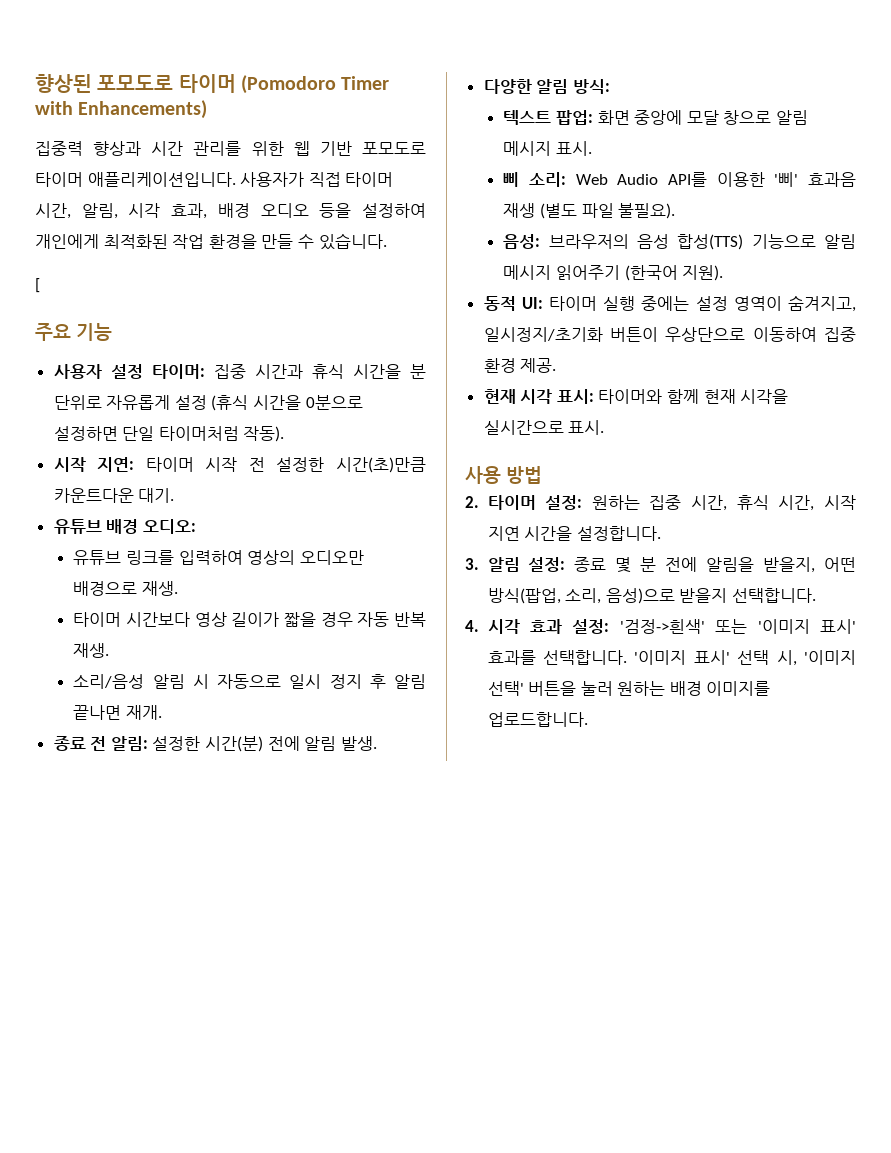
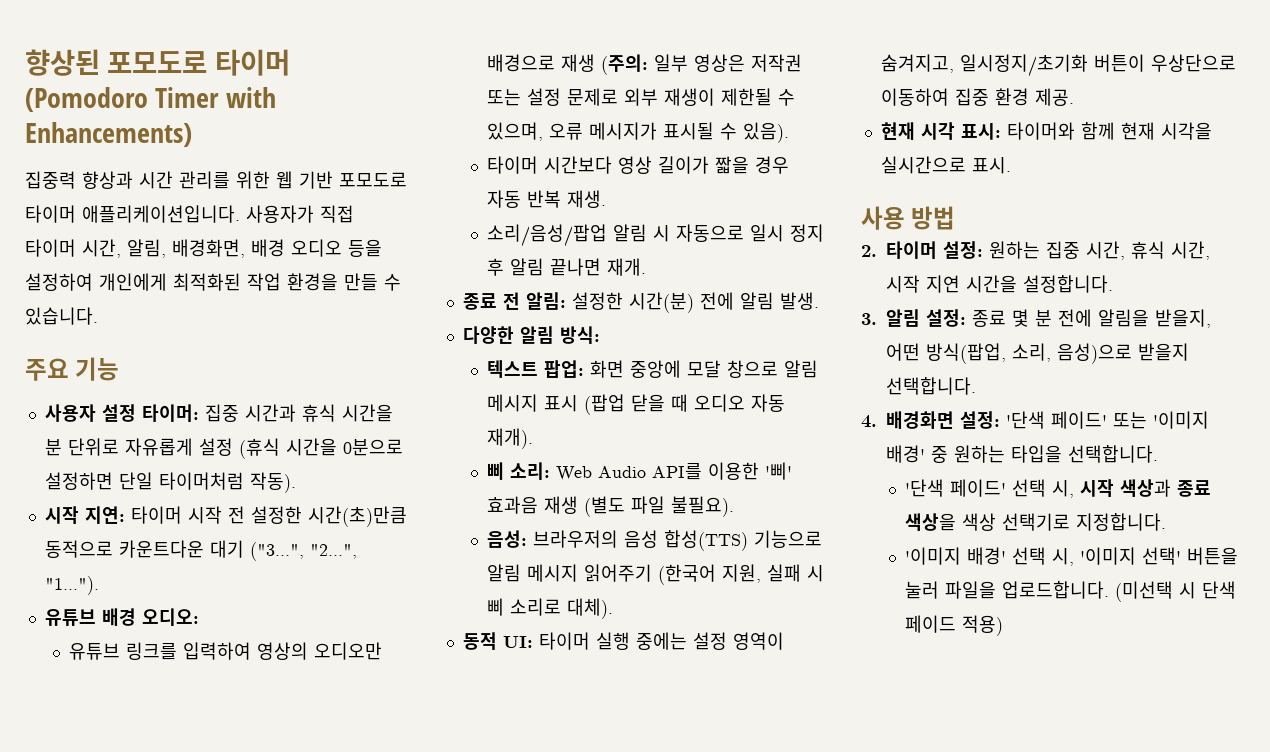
[128,203,208,219] 시각 효과, -> [172,239,245,258] 배경화면,
[35,278,40,293] // [ -> (98, 316) none
[53,488,175,503] 카운트다운 대기. -> [44,540,357,561] [44,576,99,595] 동적으로 카운트다운 대기 ("3...", "2...", "1...").
[142,581,179,596] 재생. -> [560,54,802,75] [486,88,795,106] [486,122,789,143] 재생 (주의: 일부 영상은 저작권 또는 설정 문제로 외부 재생이 제한될 수 있으며, 오류 메시지가 표시될 수 있음).
[73,674,145,689] 소리/음성 -> [486,224,607,247] 소리/음성/팝업
[556,141,593,156] 표시. -> [543,394,785,415] [486,428,533,449] 표시 (팝업 닫을 때 오디오 자동 재개).
[682,265,724,281] 지원). -> [721,564,824,583] [486,598,613,619] 지원, 실패 시 삐 소리로 대체).
[487,619,856,634] [487,650,730,665] 시각 효과 설정: '검정->흰색' 또는 '이미지 표시' 효과를 선택합니다. '이미지 표시' -> [886,411,1209,429] [886,445,1158,463] [904,479,1211,498] [904,513,1166,531] [904,547,1006,565] 배경화면 설정: '단색 페이드' 또는 '이미지 배경' 중 원하는 타입을 선택합니다. // '단색 페이드' 선택 시, 시작 색상과 종료 색상을 색상 선택기로 지정합니다. // '이미지 배경'
[617,681,771,696] [487,712,588,727] 원하는 배경 이미지를 업로드합니다. -> [944,581,1236,602] [904,615,1003,636] 파일을 업로드합니다. (미선택 시 단색 페이드 적용)

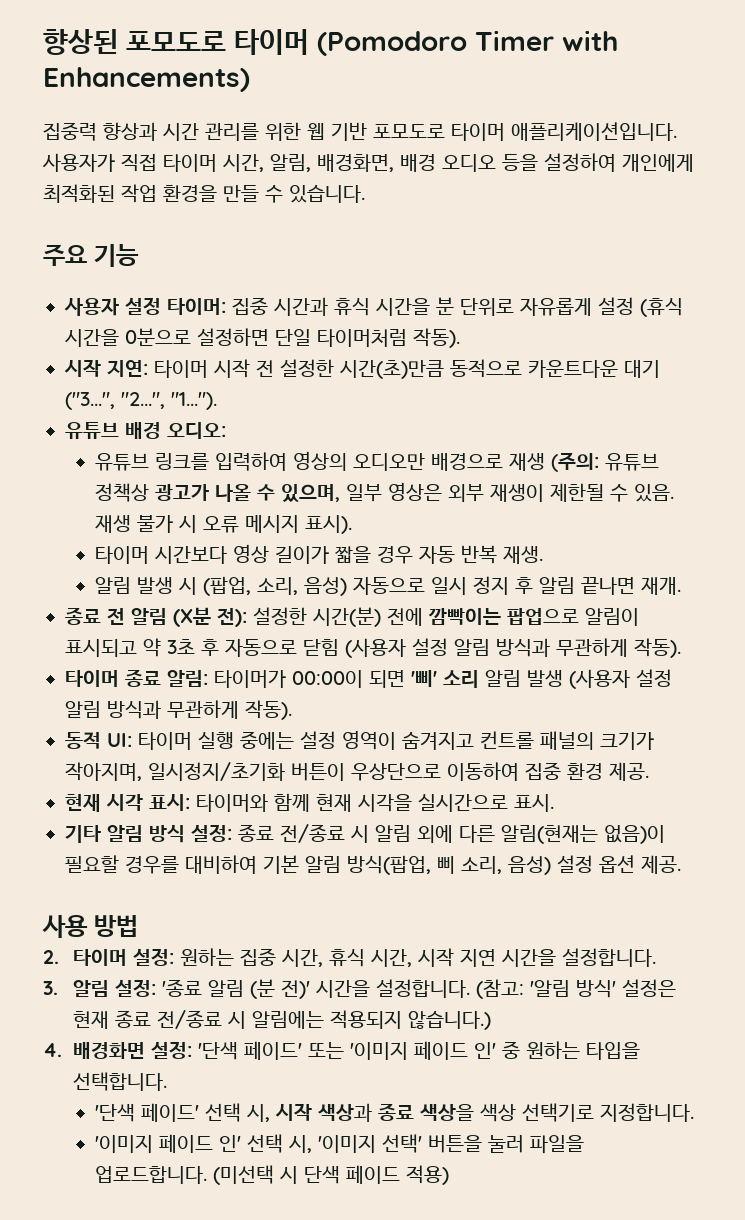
[653,54,802,72] [486,88,795,106] [486,122,789,143] 일부 영상은 저작권 또는 설정 문제로 외부 재생이 제한될 수 있으며, 오류 메시지가 표시될 수 있음). -> [605,453,660,471] [95,482,675,502] [95,515,353,534] 유튜브 정책상 광고가 나올 수 있으며, 일부 영상은 외부 재생이 제한될 수 있음. 재생 불가 시 오류 메시지 표시).
[486,224,670,247] 소리/음성/팝업 알림 시 -> [95,576,348,596] 알림 발생 시 (팝업, 소리, 음성)
[525,292,819,313] [462,326,600,344] [486,360,818,378] [486,394,785,415] [486,428,533,449] [486,462,792,481] [486,496,734,517] [486,530,822,551] [486,564,824,585] [486,598,613,619] 알림: 설정한 시간(분) 전에 알림 발생. // 다양한 알림 방식: // 텍스트 팝업: 화면 중앙에 모달 창으로 알림 메시지 표시 (팝업 닫을 때 오디오 자동 재개). // 삐 소리: Web Audio API를 이용한 '삐' 효과음 재생 (별도 파일 불필요). // 음성: 브라우저의 음성 합성(TTS) 기능으로 알림 메시지 읽어주기 (한국어 지원, 실패 시 삐 소리로 대체). -> [131,607,639,627] [65,638,681,658] [65,669,672,689] [65,700,292,720] 알림 (X분 전): 설정한 시간(분) 전에 깜빡이는 팝업으로 알림이 표시되고 약 3초 후 자동으로 닫힘 (사용자 설정 알림 방식과 무관하게 작동). // 타이머 종료 알림: 타이머가 00:00이 되면 '삐' 소리 알림 발생 (사용자 설정 알림 방식과 무관하게 작동).
[880,54,954,73] 숨겨지고, -> [402,731,654,750] [65,762,142,781] 숨겨지고 컨트롤 패널의 크기가 작아지며,
(1011, 165) none -> [65,824,665,844] [65,855,681,875] // 기타 알림 방식 설정: 종료 전/종료 시 알림 외에 다른 알림(현재는 없음)이 필요할 경우를 대비하여 기본 알림 방식(팝업, 삐 소리, 음성) 설정 옵션 제공.
[972,309,1211,328] [886,343,1189,364] [886,377,976,395] 종료 몇 분 전에 알림을 받을지, 어떤 방식(팝업, 소리, 음성)으로 받을지 선택합니다. -> [162,979,677,999] [73,1010,492,1030] '종료 알림 (분 전)' 시간을 설정합니다. (참고: '알림 방식' 설정은 현재 종료 전/종료 시 알림에는 적용되지 않습니다.)
[886,445,925,463] 배경' -> [414,1041,497,1060] 페이드 인'
[966,547,1006,565] 배경' -> [159,1134,242,1153] 페이드 인'

